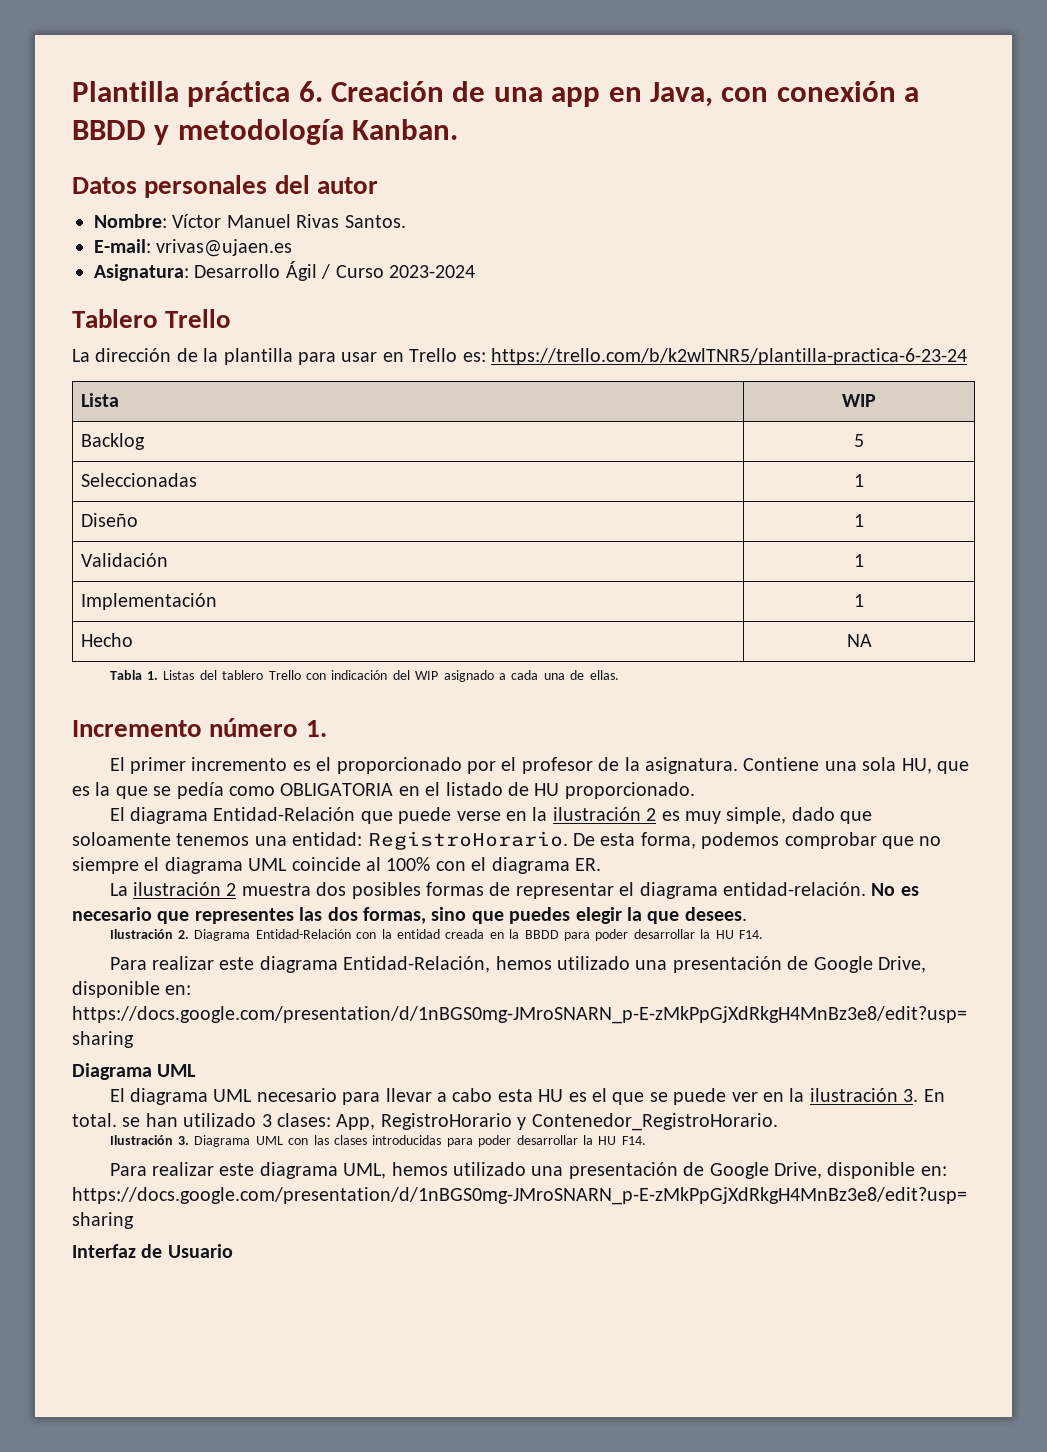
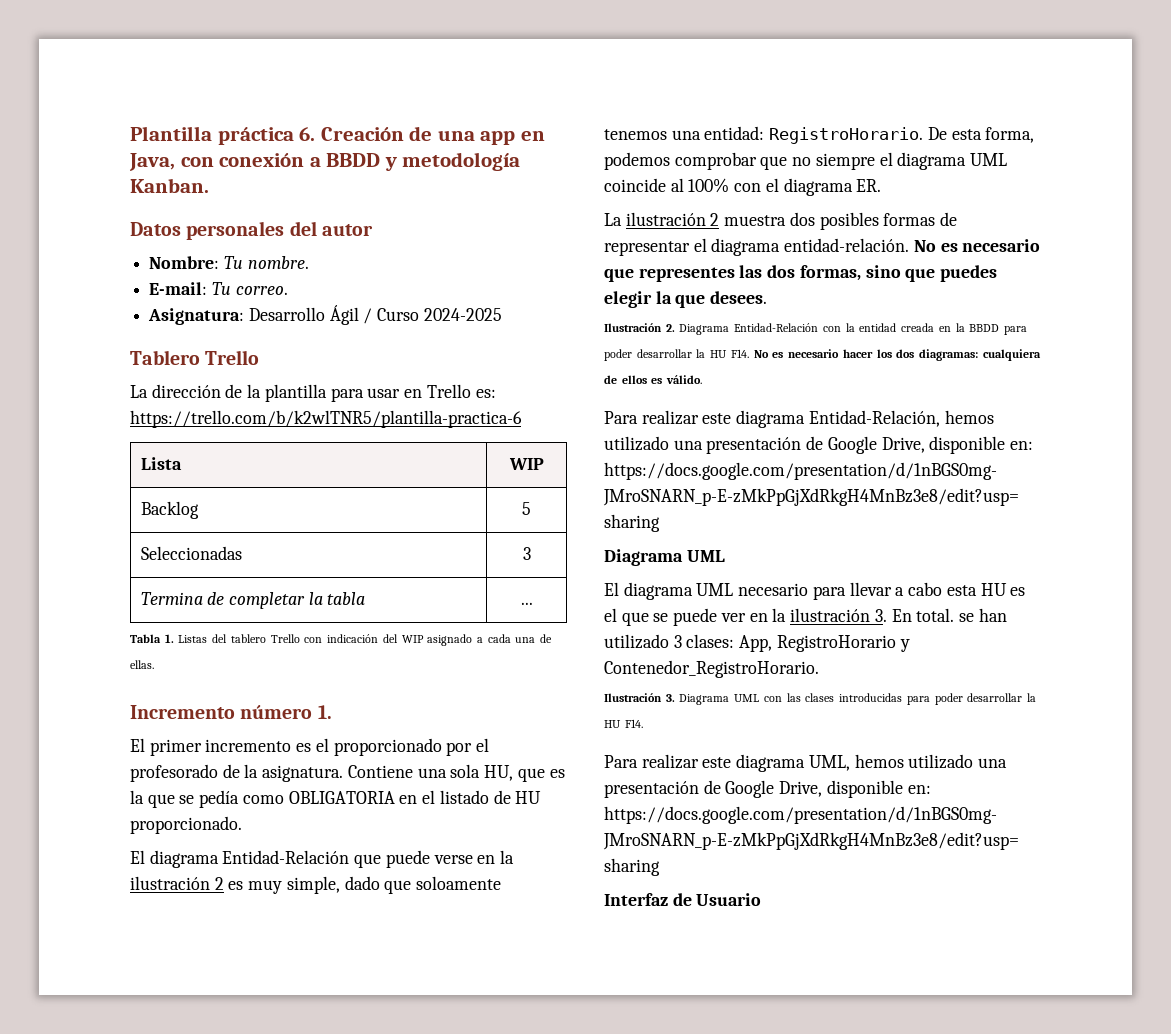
[172,214,406,228] Víctor Manuel Rivas Santos. -> [223,256,309,269] Tu nombre.
[156,239,293,257] vrivas@ujaen.es -> [211,282,288,295] Tu correo.
[389,265,475,278] 2023-2024 -> [423,308,502,321] 2024-2025
[490,348,967,365] https://trello.com/b/k2wlTNR5/plantilla-practica-6-23-24 -> [130,410,522,428] https://trello.com/b/k2wlTNR5/plantilla-practica-6
[854,474,864,487] [81,513,139,527] [854,514,864,527] [81,553,169,567] [854,554,864,567] [81,593,218,610] [854,594,864,607] [81,633,134,647] [846,634,872,647] 1 // Diseño | 1 // Validación | 1 // Implementación | 1 // Hecho | NA -> [522,547,531,560] [140,592,366,609] [520,602,533,605] 3 // Termina de completar la tabla | ...
[521,757,593,774] profesor -> [130,764,218,782] profesorado
(764, 934) none -> [753,349,1041,361] [604,375,703,384] No es necesario hacer los dos diagramas: cualquiera de ellos es válido.

